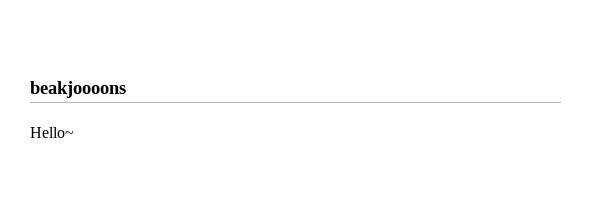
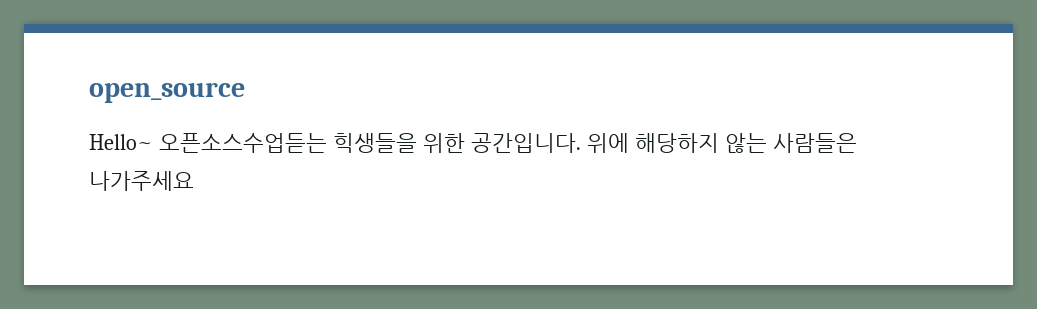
[30,81,126,98] beakjoooons -> [89,82,245,103] open_source
(74, 132) none -> [158,133,857,153] [89,171,194,191] 오픈소스수업듣는 힉생들을 위한 공간입니다. 위에 해당하지 않는 사람들은 나가주세요

